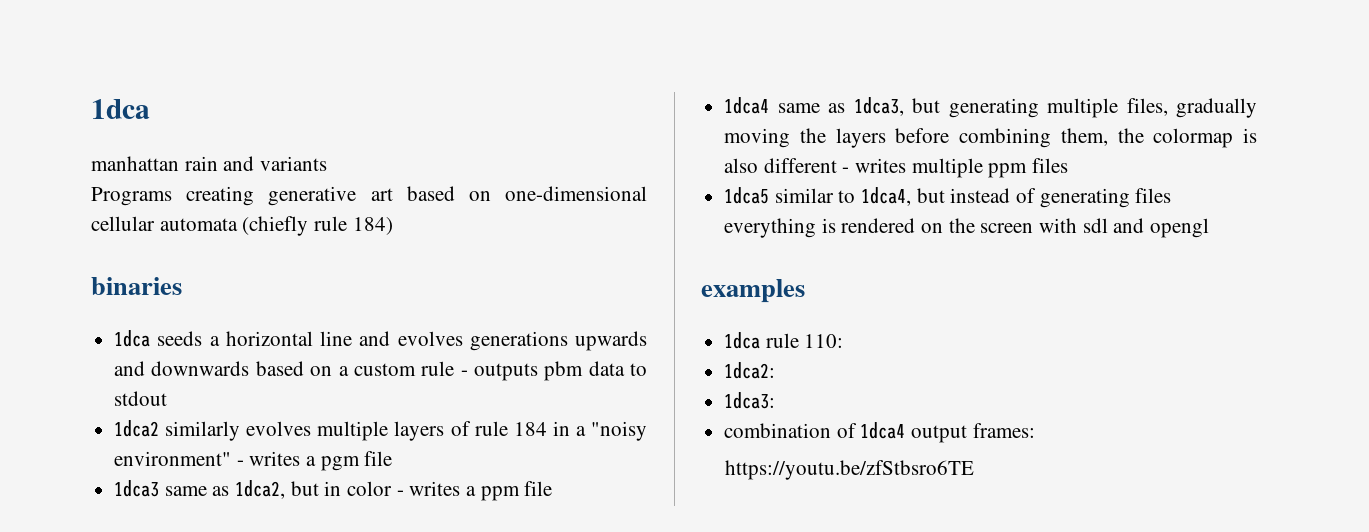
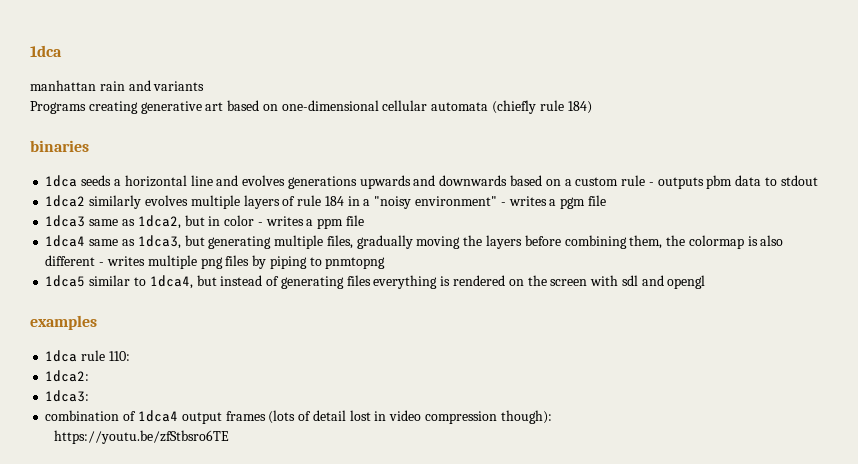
[988,158,1069,178] ppm files -> [200,255,386,269] png files by piping to pnmtopng
[972,423,1035,438] frames: -> [225,410,552,424] frames (lots of detail lost in video compression though):

